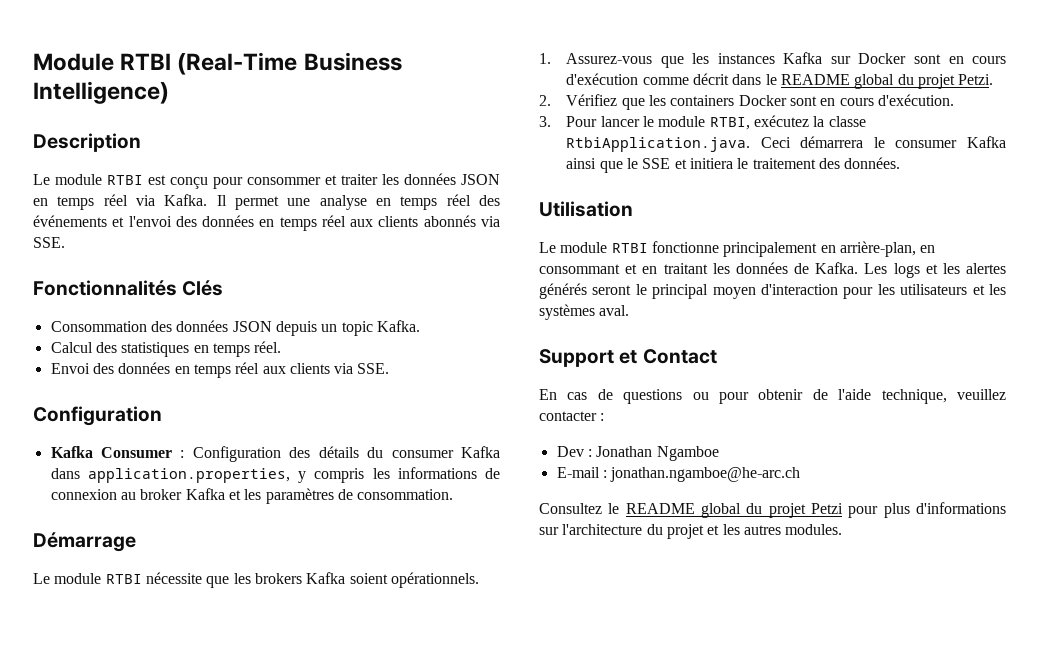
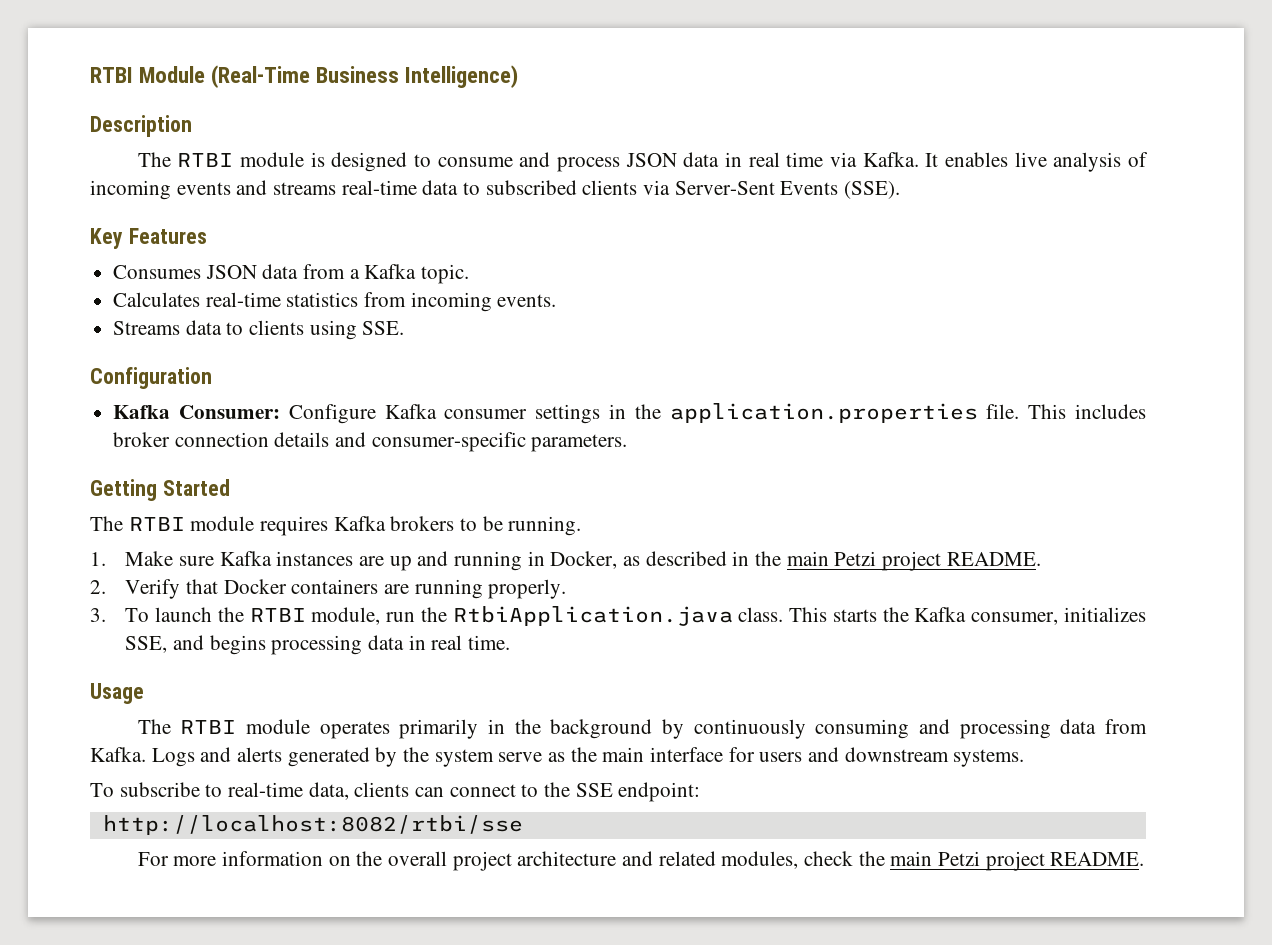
[33,53,172,71] Module RTBI -> [90,66,206,83] RTBI Module
[33,173,500,189] [33,194,500,210] [33,215,500,231] [33,237,65,248] [33,280,224,296] [50,320,420,336] [50,341,282,357] [50,362,390,378] [33,406,162,426] [50,446,501,462] [50,467,501,483] [50,488,454,504] [33,532,136,552] [33,572,479,588] [539,52,1006,68] [566,73,994,89] [539,94,954,110] [539,115,866,130] [566,136,1006,152] [566,157,901,173] [539,201,633,217] [539,241,936,257] [539,262,1006,278] [539,283,1006,299] [539,304,630,320] [539,349,717,367] [539,389,1006,404] [539,411,605,421] [556,446,719,461] [556,467,801,482] [539,502,1006,518] [539,524,843,539] Le module RTBI est conçu pour consommer et traiter les données JSON en temps réel via Kafka. Il permet une analyse en temps réel des événements et l'envoi des données en temps réel aux clients abonnés via SSE. // Fonctionnalités Clés // Consommation des données JSON depuis un topic Kafka. // Calcul des statistiques en temps réel. // Envoi des données en temps réel aux clients via SSE. // Configuration // Kafka Consumer : Configuration des détails du consumer Kafka dans application.properties, y compris les informations de connexion au broker Kafka et les paramètres de consommation. // Démarrage // Le module RTBI nécessite que les brokers Kafka soient opérationnels. // 1. Assurez-vous que les instances Kafka sur Docker sont en cours d'exécution comme décrit dans le README global du projet Petzi. // 2. Vérifiez que les containers Docker sont en cours d'exécution. // 3. Pour lancer le module RTBI, exécutez la classe RtbiApplication.java. Ceci démarrera le consumer Kafka ainsi que le SSE et initiera le traitement des données. // Utilisation // Le module RTBI fonctionne principalement en arrière-plan, en consommant et en traitant les données de Kafka. Les logs et les alertes générés seront le principal moyen d'interaction pour les utilisateurs et les systèmes aval. // Support et Contact // En cas de questions ou pour obtenir de l'aide technique, veuillez contacter : // Dev : Jonathan Ngamboe // E-mail : jonathan.ngamboe@he-arc.ch // Consultez le README global du projet Petzi pour plus d'informations sur l'architecture du projet et les autres modules. -> [137,152,1149,172] [90,180,901,200] [90,228,207,249] [113,264,470,284] [113,292,557,312] [113,320,405,340] [90,367,212,389] [113,403,1147,424] [113,432,628,452] [90,479,230,501] [90,516,582,536] [90,551,1041,571] [90,579,567,599] [90,606,1146,626] [125,635,510,655] [90,683,144,704] [137,719,1148,739] [90,747,1025,767] [90,782,701,802] [102,815,523,835] [137,851,1145,871] The RTBI module is designed to consume and process JSON data in real time via Kafka. It enables live analysis of incoming events and streams real-time data to subscribed clients via Server-Sent Events (SSE). // Key Features // Consumes JSON data from a Kafka topic. // Calculates real-time statistics from incoming events. // Streams data to clients using SSE. // Configuration // Kafka Consumer: Configure Kafka consumer settings in the application.properties file. This includes broker connection details and consumer-specific parameters. // Getting Started // The RTBI module requires Kafka brokers to be running. // 1. Make sure Kafka instances are up and running in Docker, as described in the main Petzi project README. // 2. Verify that Docker containers are running properly. // 3. To launch the RTBI module, run the RtbiApplication.java class. This starts the Kafka consumer, initializes SSE, and begins processing data in real time. // Usage // The RTBI module operates primarily in the background by continuously consuming and processing data from Kafka. Logs and alerts generated by the system serve as the main interface for users and downstream systems. // To subscribe to real-time data, clients can connect to the SSE endpoint: // http://localhost:8082/rtbi/sse // For more information on the overall project architecture and related modules, check the main Petzi project README.

